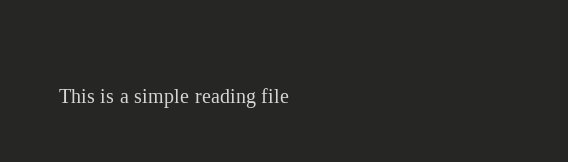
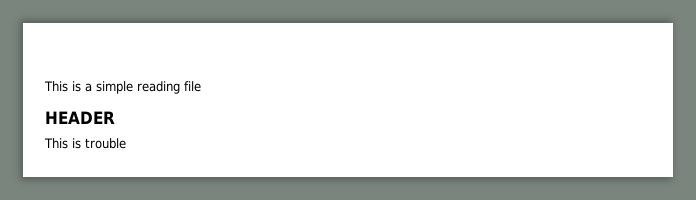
(289, 95) none -> [45,111,115,124] [44,138,126,149] // HEADER // This is trouble

